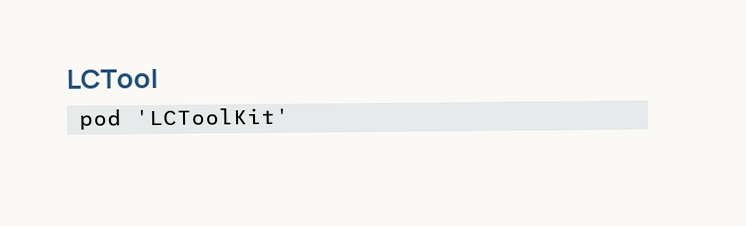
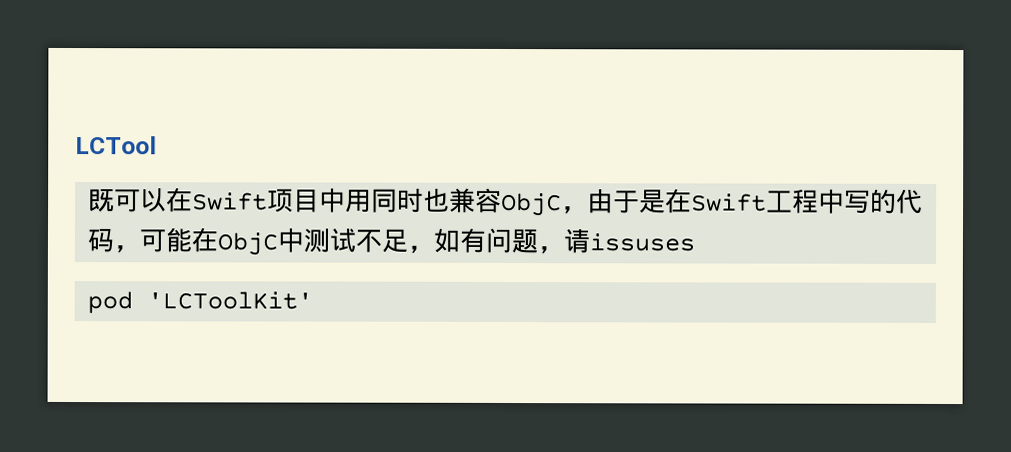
(159, 78) none -> [87,187,923,217] [86,227,695,256] // 既可以在Swift项目中用同时也兼容ObjC，由于是在Swift工程中写的代码，可能在ObjC中测试不足，如有问题，请issuses

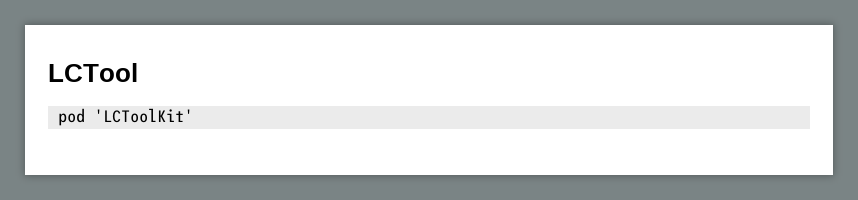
[87,187,923,217] [86,227,695,256] // 既可以在Swift项目中用同时也兼容ObjC，由于是在Swift工程中写的代码，可能在ObjC中测试不足，如有问题，请issuses -> (138, 72) none

